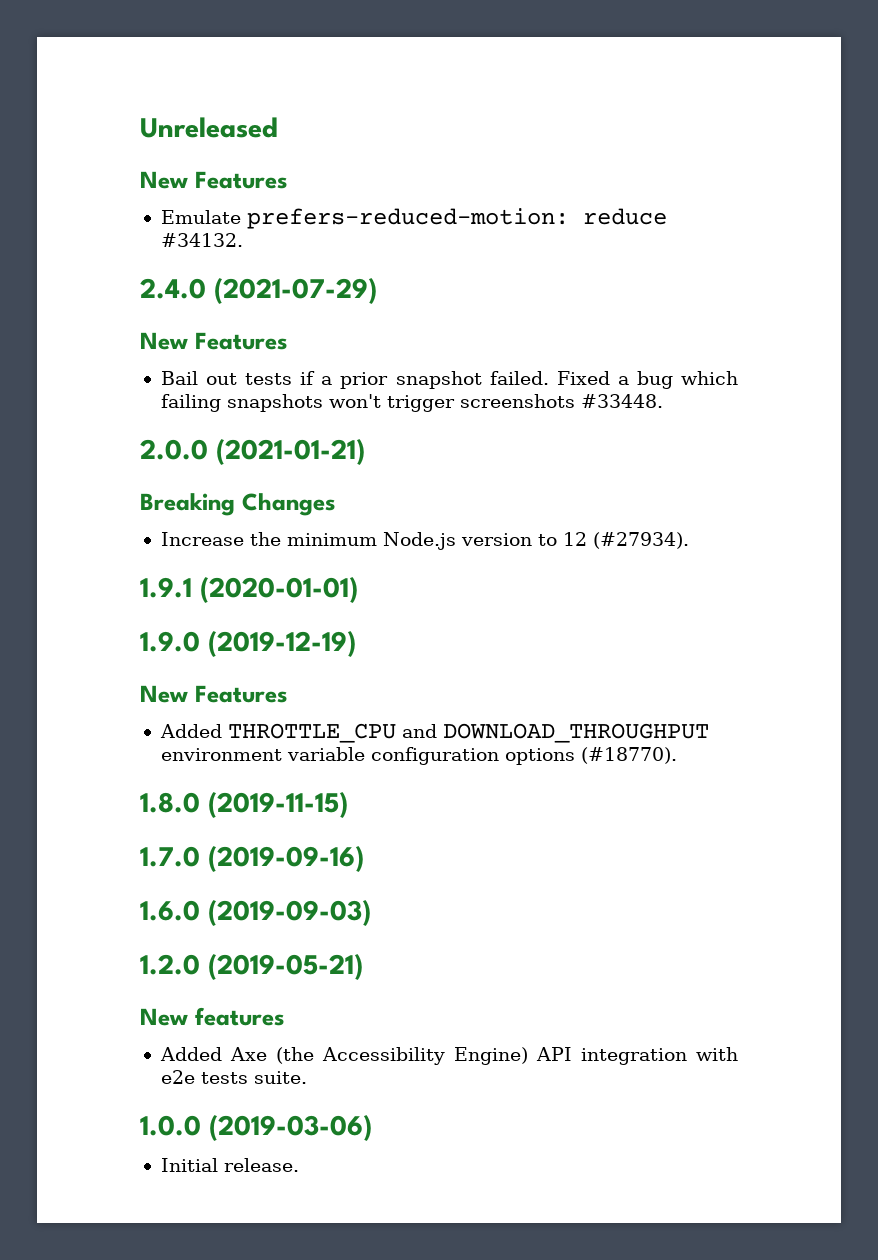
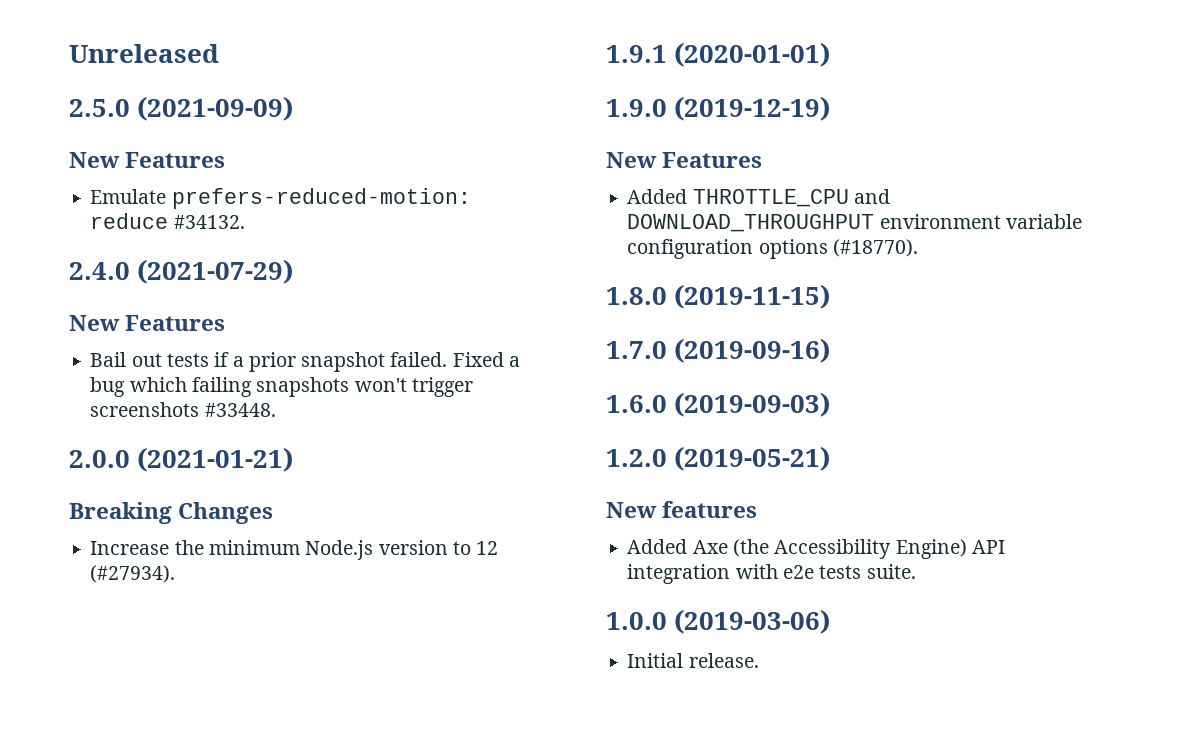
(278, 127) none -> [69,96,294,121] // 2.5.0 (2021-09-09)

